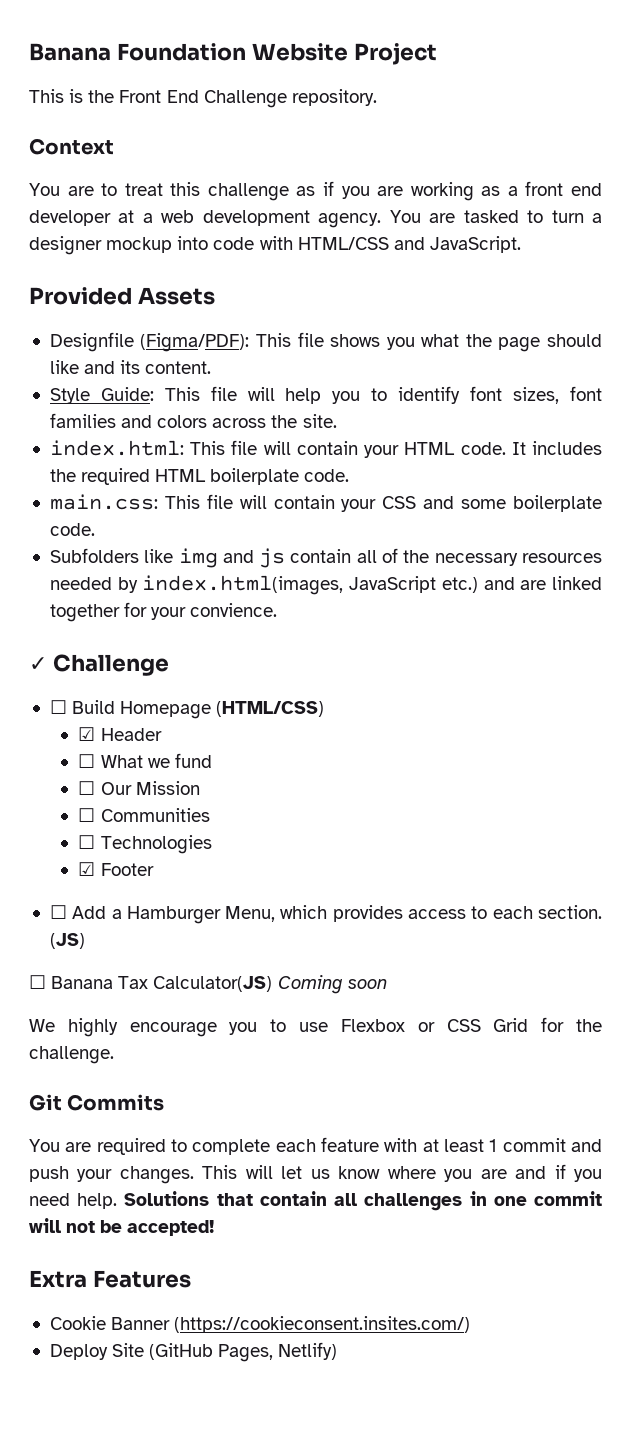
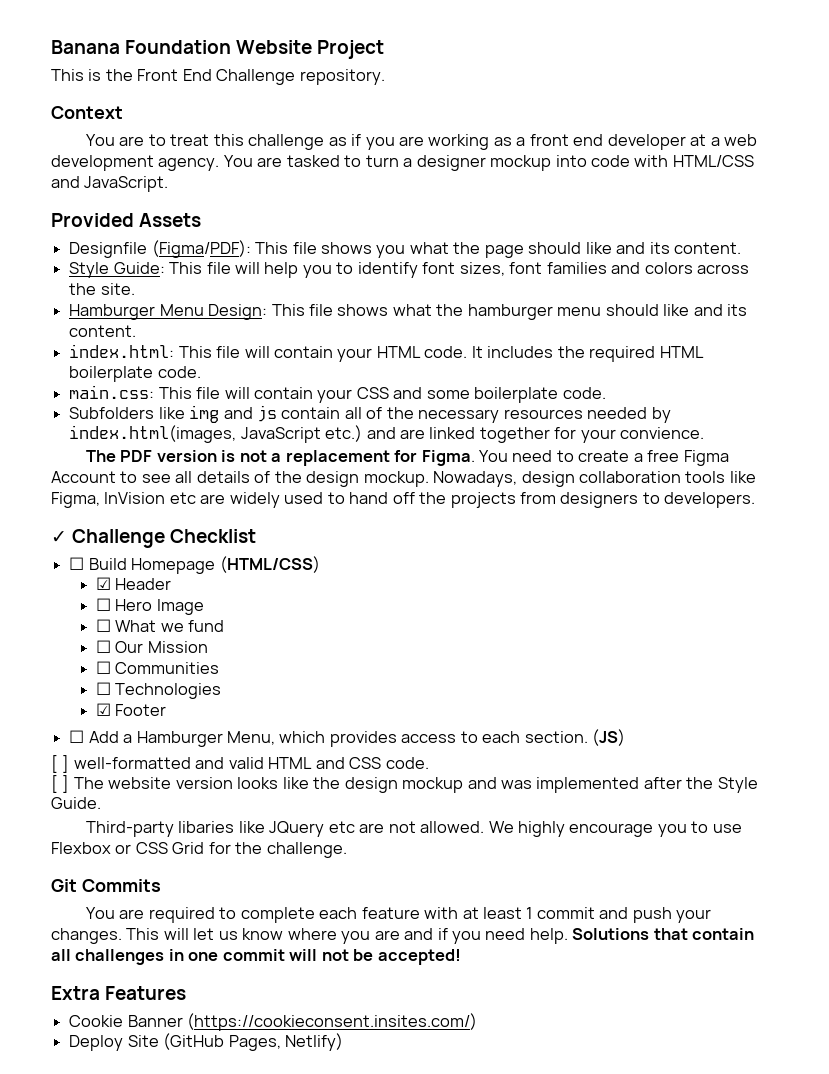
(337, 421) none -> [69,304,748,320] [69,325,137,337] // Hamburger Menu Design: This file shows what the hamburger menu should like and its content.
(278, 610) none -> [85,450,729,466] [51,471,756,487] [51,492,756,508] // The PDF version is not a replacement for Figma. You need to create a free Figma Account to see all details of the design mockup. Nowadays, design collaboration tools like Figma, InVision etc are widely used to hand off the projects from designers to developers.
(169, 665) none -> [170,529,257,543] Checklist
(162, 734) none -> [95,598,204,615] // ☐ Hero Image
[29,975,387,994] ☐ Banana Tax Calculator(JS) Coming soon // -> [51,755,429,773] [51,775,758,793] [51,797,101,809] [85,821,485,837] [ ] well-formatted and valid HTML and CSS code. // [ ] The website version looks like the design mockup and was implemented after the Style Guide. // Third-party libaries like JQuery etc are not allowed.

